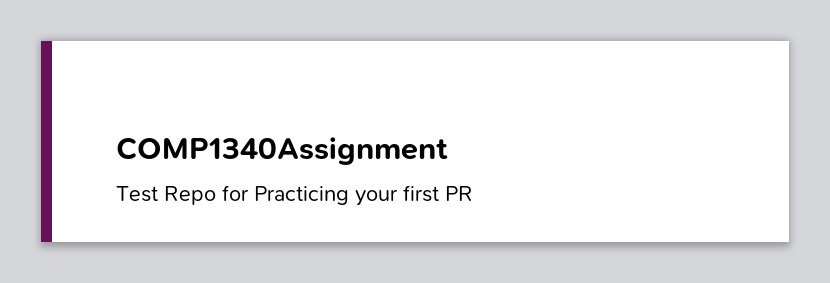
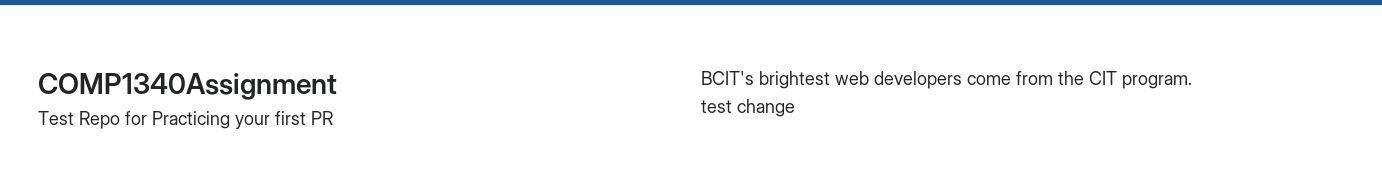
(473, 193) none -> [701,71,1192,89] [701,99,795,117] // BCIT's brightest web developers come from the CIT program. // test change

